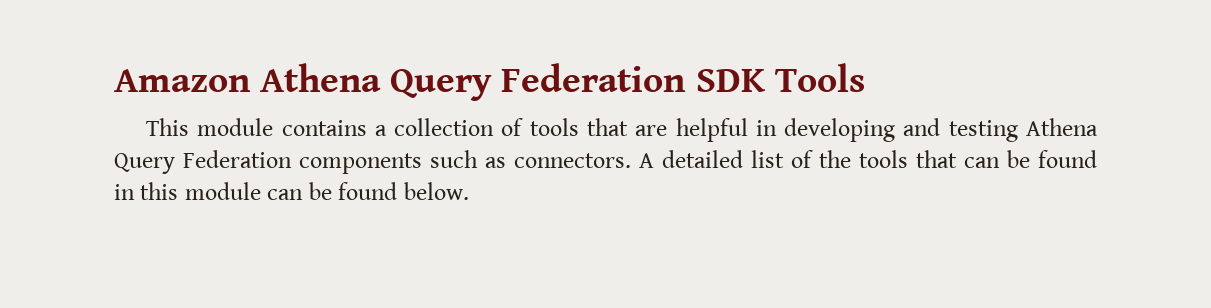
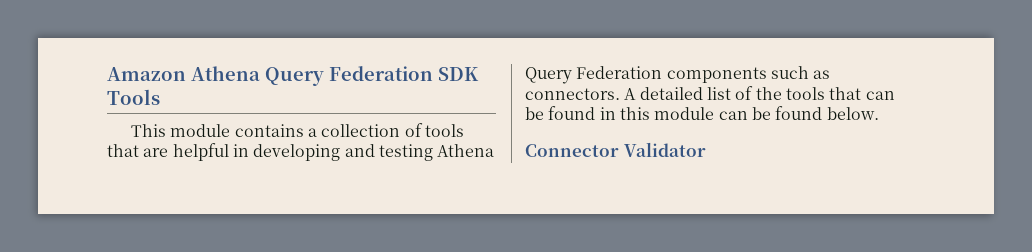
(469, 191) none -> [525,142,706,157] // Connector Validator

